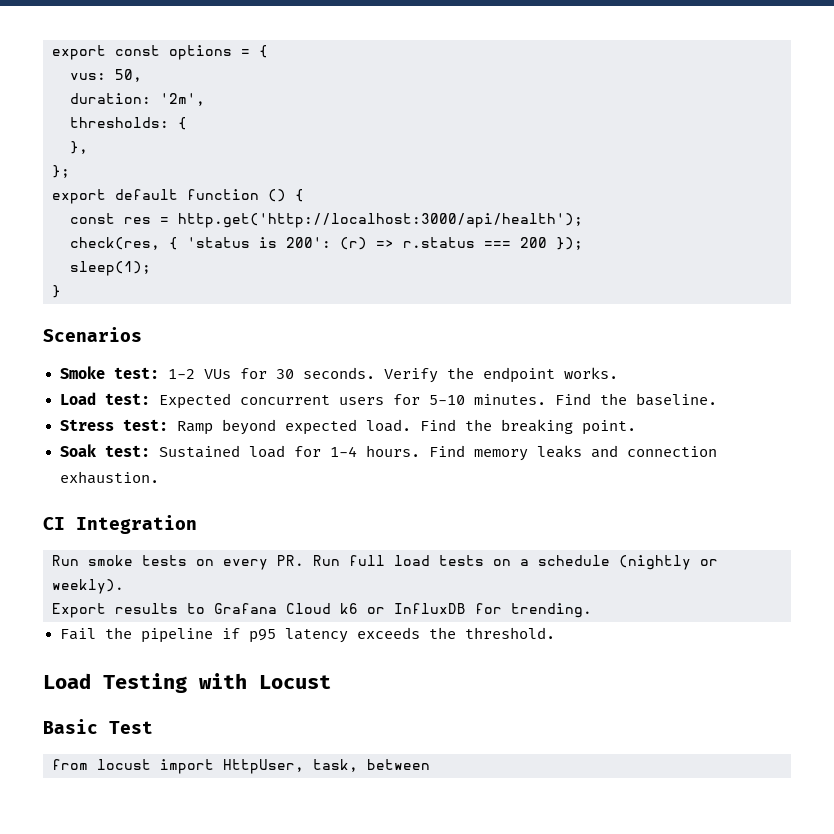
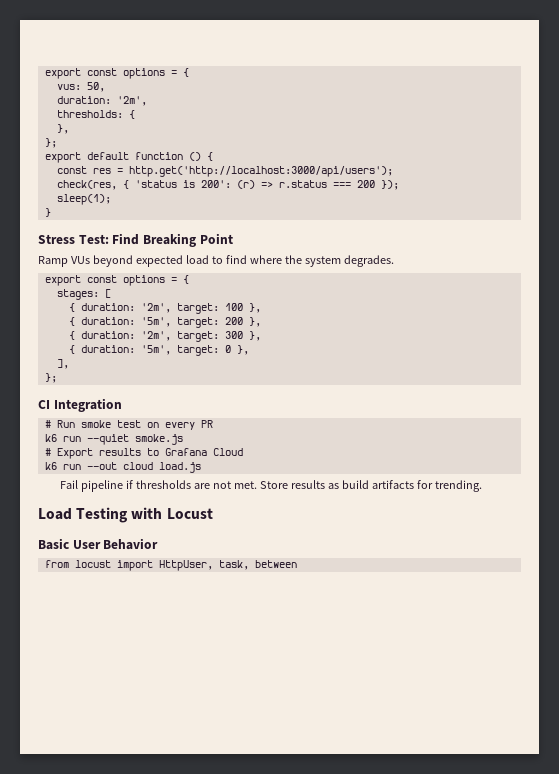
[178,213,583,228] http.get('http://localhost:3000/api/health'); -> [128,166,393,177] http.get('http://localhost:3000/api/users');
[43,327,142,342] [59,366,618,383] [59,392,717,409] [59,419,636,435] [59,444,717,461] [59,471,159,484] Scenarios // Smoke test: 1-2 VUs for 30 seconds. Verify the endpoint works. // Load test: Expected concurrent users for 5-10 minutes. Find the baseline. // Stress test: Ramp beyond expected load. Find the breaking point. // Soak test: Sustained load for 1-4 hours. Find memory leaks and connection exhaustion. -> [38,233,233,247] [38,255,394,267] [44,275,189,286] [56,289,111,300] [68,303,261,314] [68,317,261,328] [68,331,261,342] [68,345,249,356] [56,359,69,369] [44,373,57,383] Stress Test: Find Breaking Point // Ramp VUs beyond expected load to find where the system degrades. // export const options = { // stages: [ // { duration: '2m', target: 100 }, // { duration: '5m', target: 200 }, // { duration: '2m', target: 300 }, // { duration: '5m', target: 0 }, // ], // };
(197, 524) none -> [44,420,51,428] #
[142,555,187,566] tests -> [116,420,141,428] test
[277,555,718,570] [52,579,124,594] PR. Run full load tests on a schedule (nightly or weekly). // -> [200,420,213,428] [44,434,183,445] [44,448,51,456] PR // k6 run --quiet smoke.js // #
[340,603,592,618] [59,627,555,643] k6 or InfluxDB for trending. // Fail the pipeline if p95 latency exceeds the threshold. -> [44,462,201,473] [60,480,482,492] // k6 run --out cloud load.js // Fail pipeline if thresholds are not met. Store results as build artifacts for trending.
[109,721,153,734] Test -> [72,538,159,550] User Behavior

